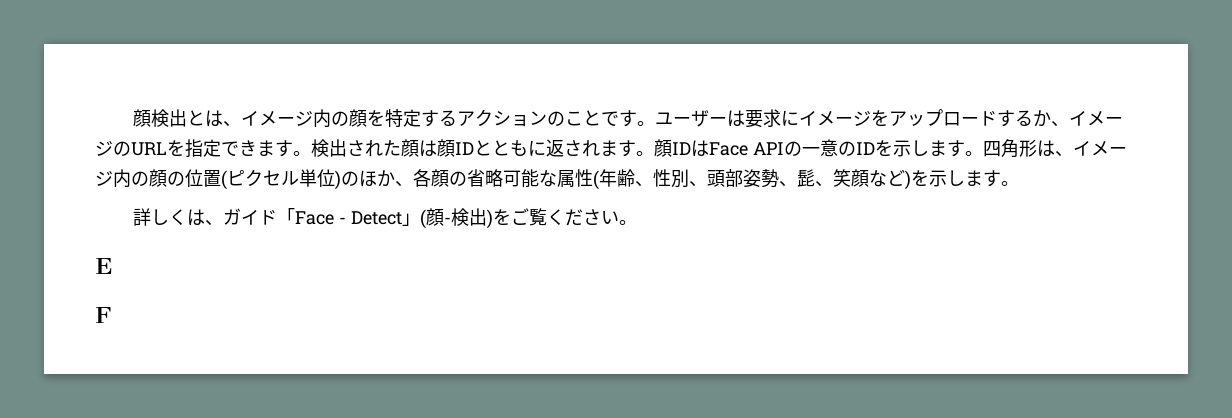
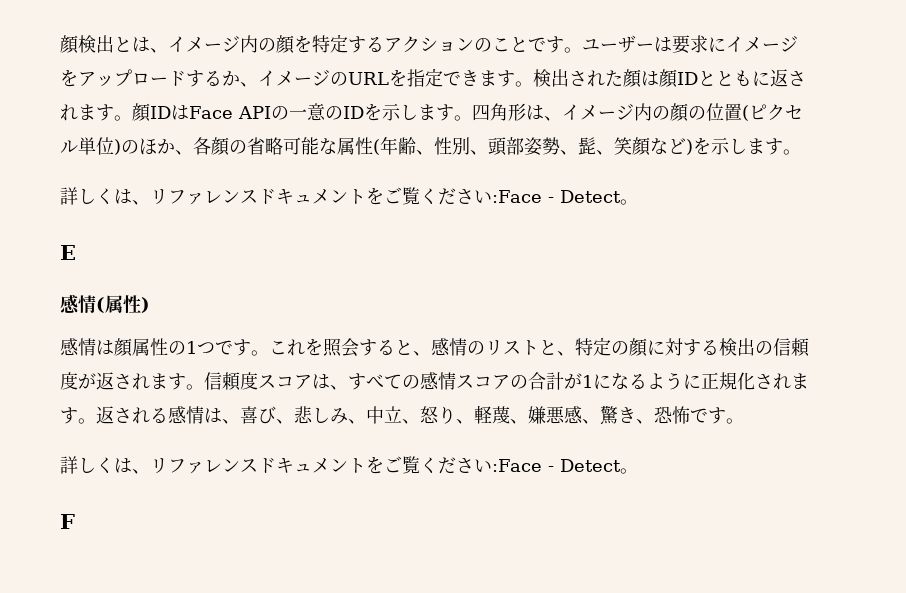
[222,208,619,229] ガイド「Face - Detect」(顔-検出)をご覧ください -> [150,187,621,205] リファレンスドキュメントをご覧ください:Face - Detect
(112, 266) none -> [60,294,150,314] [60,337,810,357] [60,372,809,391] [60,405,744,425] [60,456,638,474] // 感情(属性) // 感情は顔属性の1つです。これを照会すると、感情のリストと、特定の顔に対する検出の信頼度が返されます。信頼度スコアは、すべての感情スコアの合計が1になるように正規化されます。返される感情は、喜び、悲しみ、中立、怒り、軽蔑、嫌悪感、驚き、恐怖です。 // 詳しくは、リファレンスドキュメントをご覧ください:Face - Detect。

